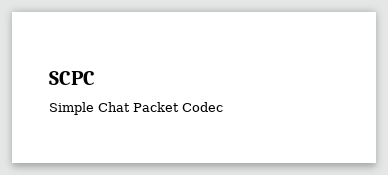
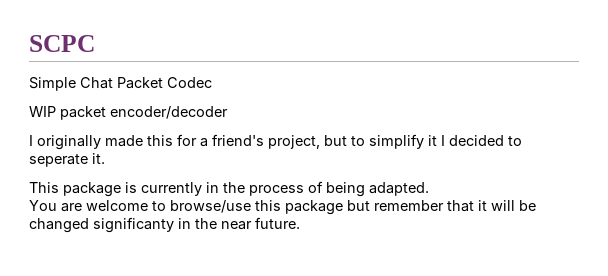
(223, 107) none -> [29,106,228,120] [29,134,522,150] [29,153,105,167] [29,181,429,197] [29,200,536,215] [29,217,300,233] // WIP packet encoder/decoder // I originally made this for a friend's project, but to simplify it I decided to seperate it. // This package is currently in the process of being adapted. // You are welcome to browse/use this package but remember that it will be changed significanty in the near future.

